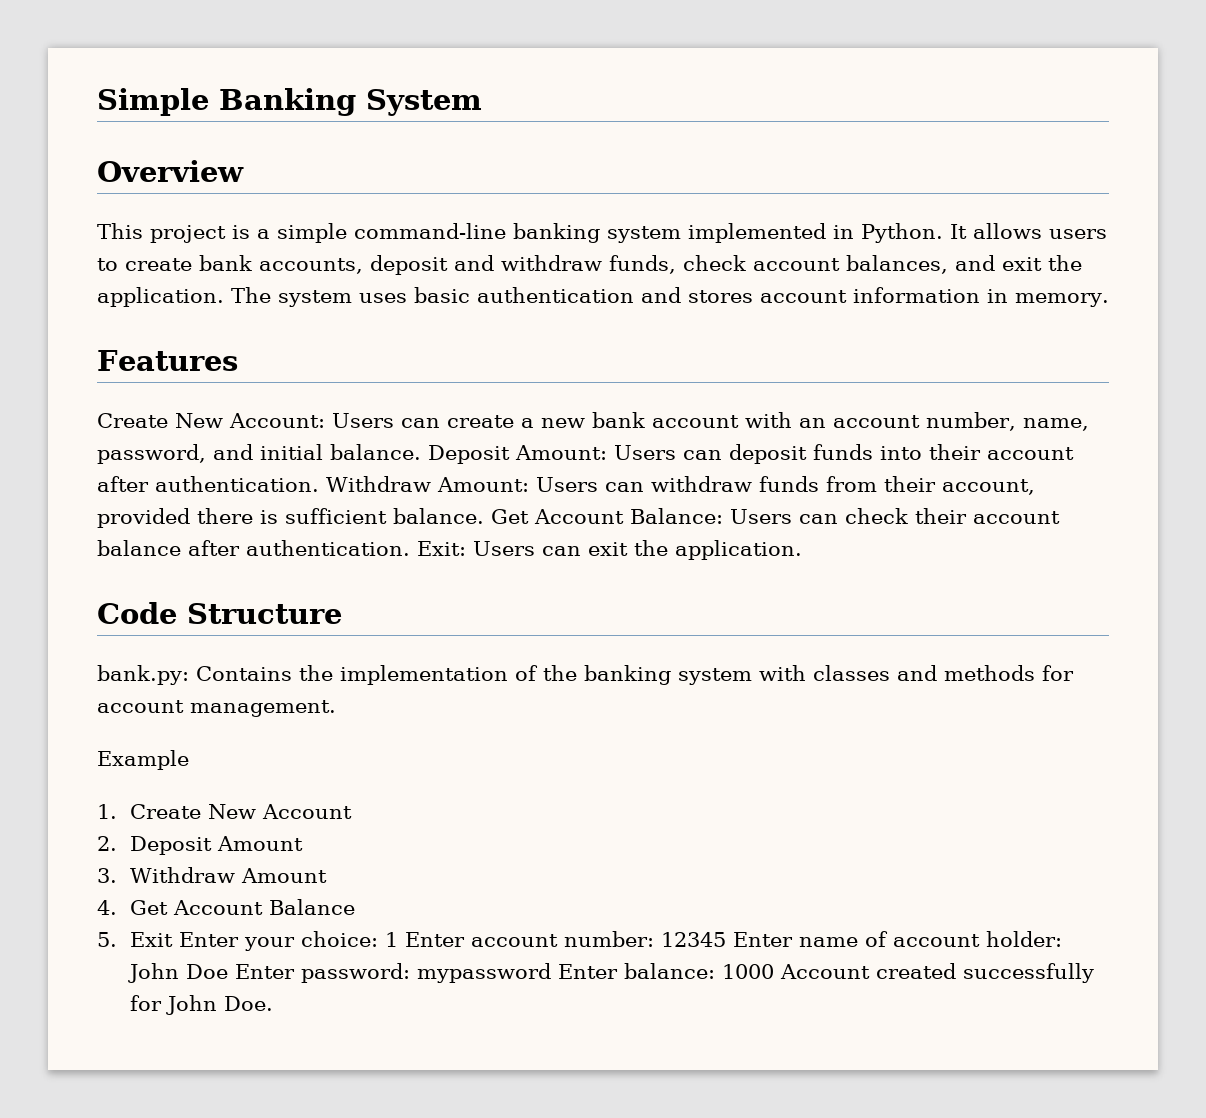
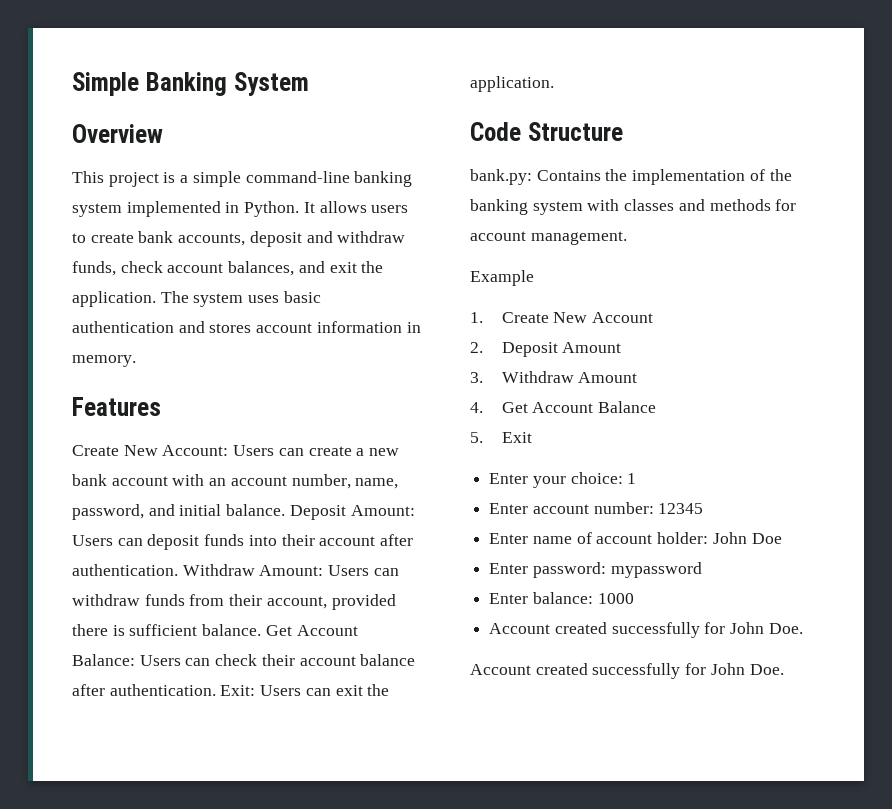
(173, 939) none -> (532, 437) //
(398, 939) none -> (637, 478) //
(726, 939) none -> (704, 508) //
(228, 971) none -> (782, 538) //
(551, 973) none -> (702, 570) //
[779,963,1094,983] [129,995,273,1015] Account created successfully for John Doe. -> [489,622,803,638] [470,663,784,679] // Account created successfully for John Doe. // Account created successfully for John Doe.

